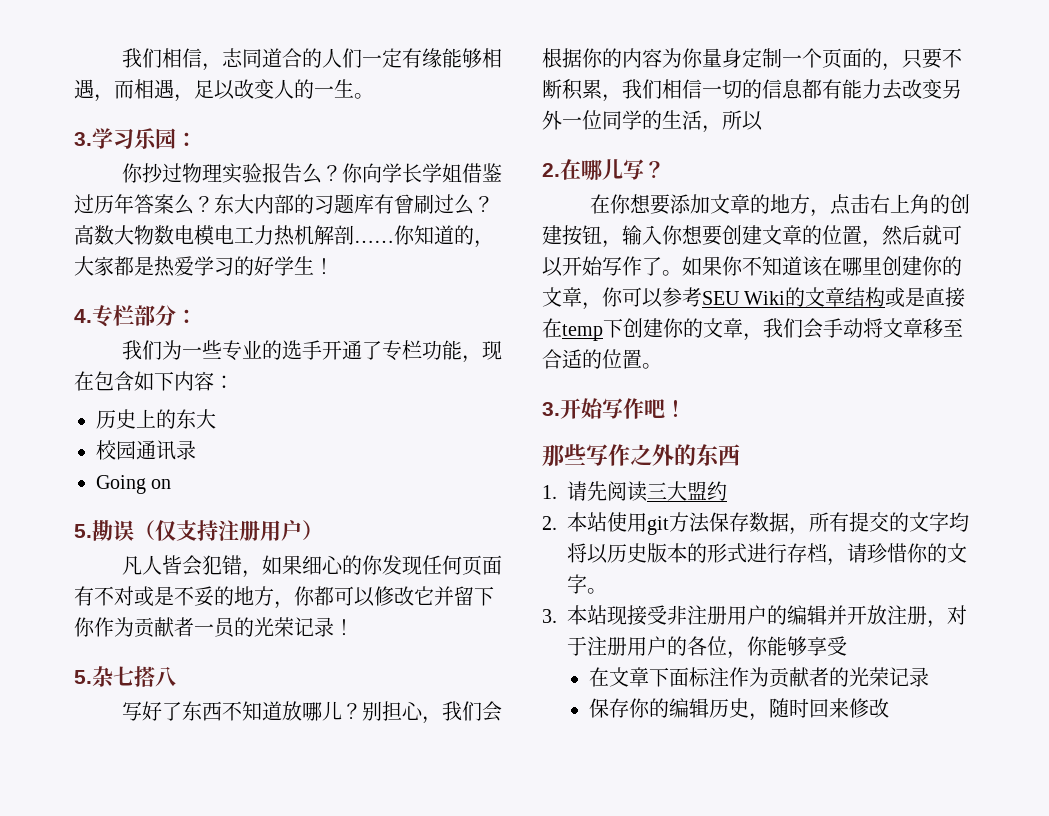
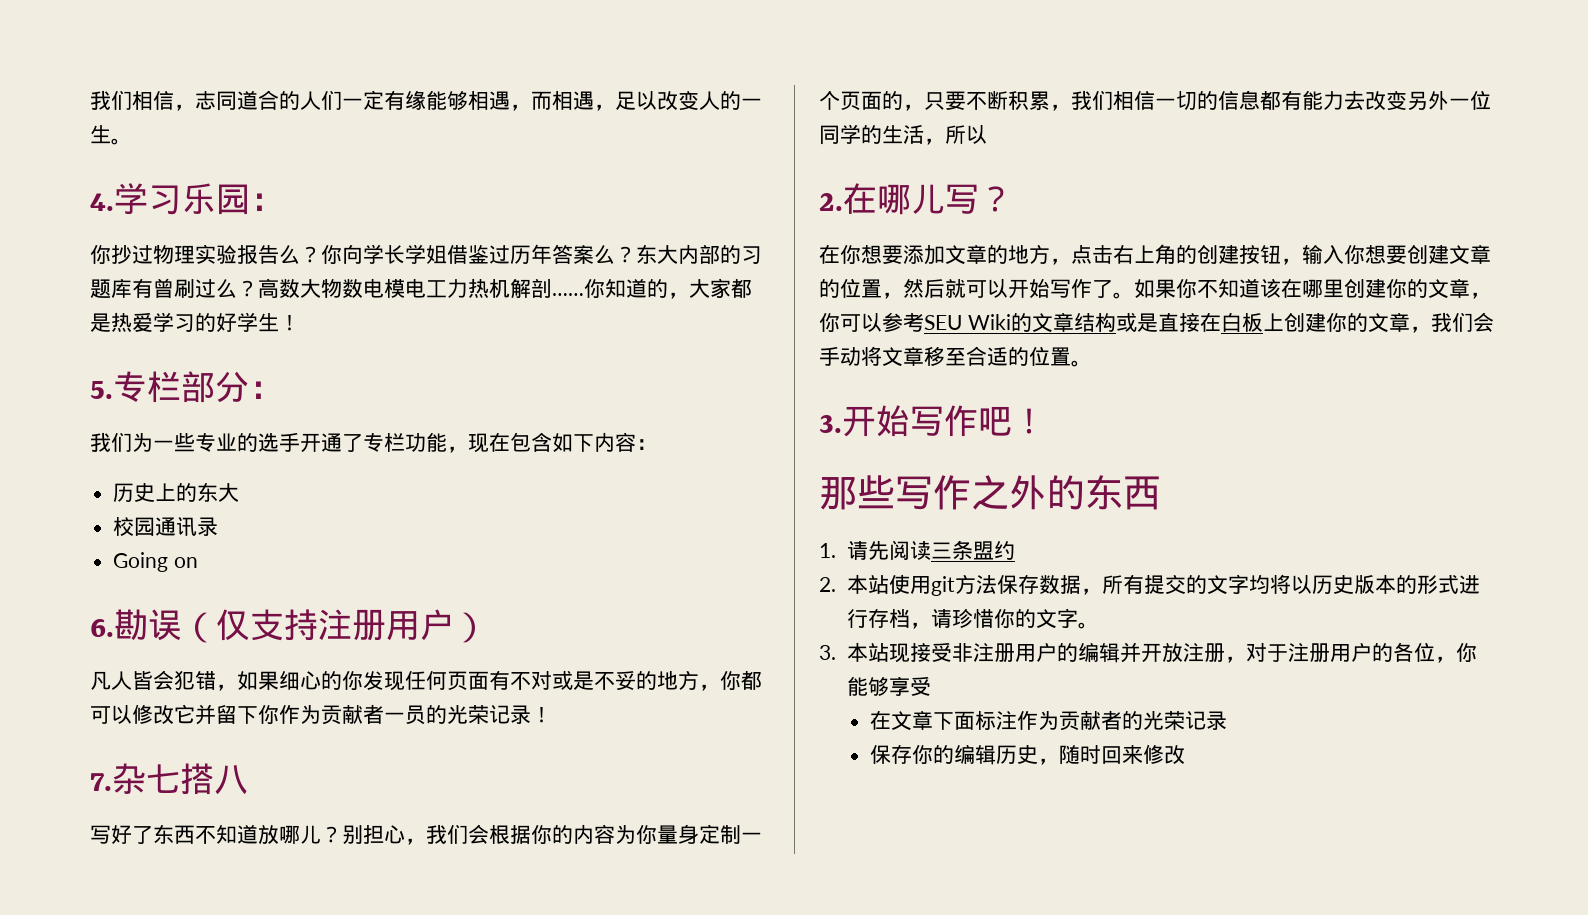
[74,132,92,146] 3. -> [90,193,114,211] 4.
[74,309,92,323] 4. -> [90,381,113,399] 5.
[74,524,92,538] 5. -> [90,619,114,637] 6.
[74,670,92,684] 5. -> [90,773,112,791] 7.
[562,318,623,341] temp下 -> [1220,312,1284,332] 白板上
[667,481,687,501] 大 -> [952,540,974,560] 条

